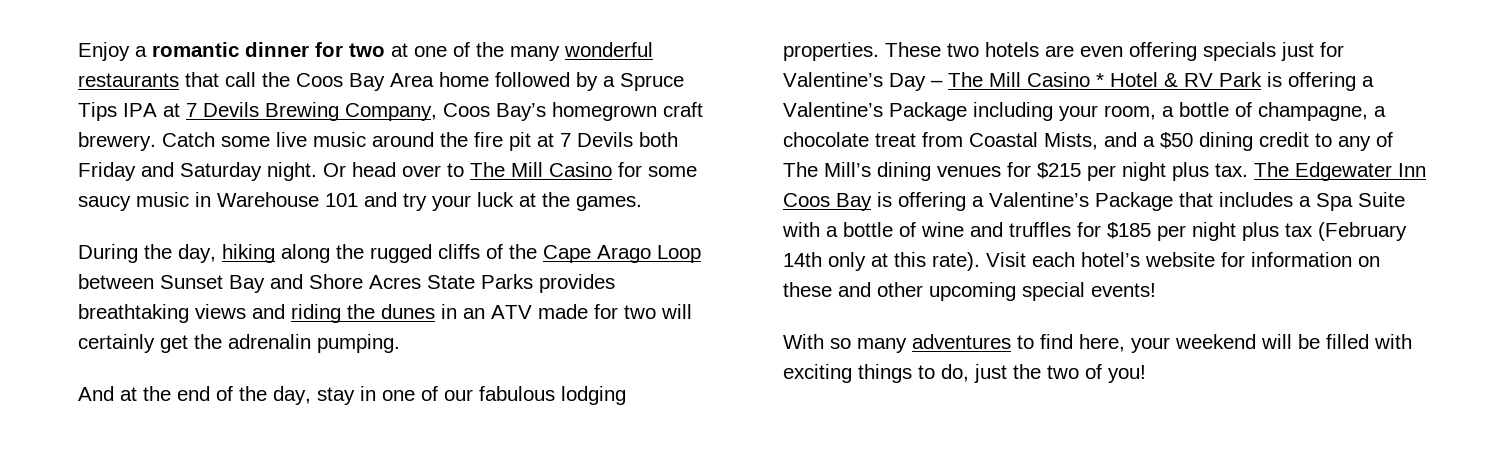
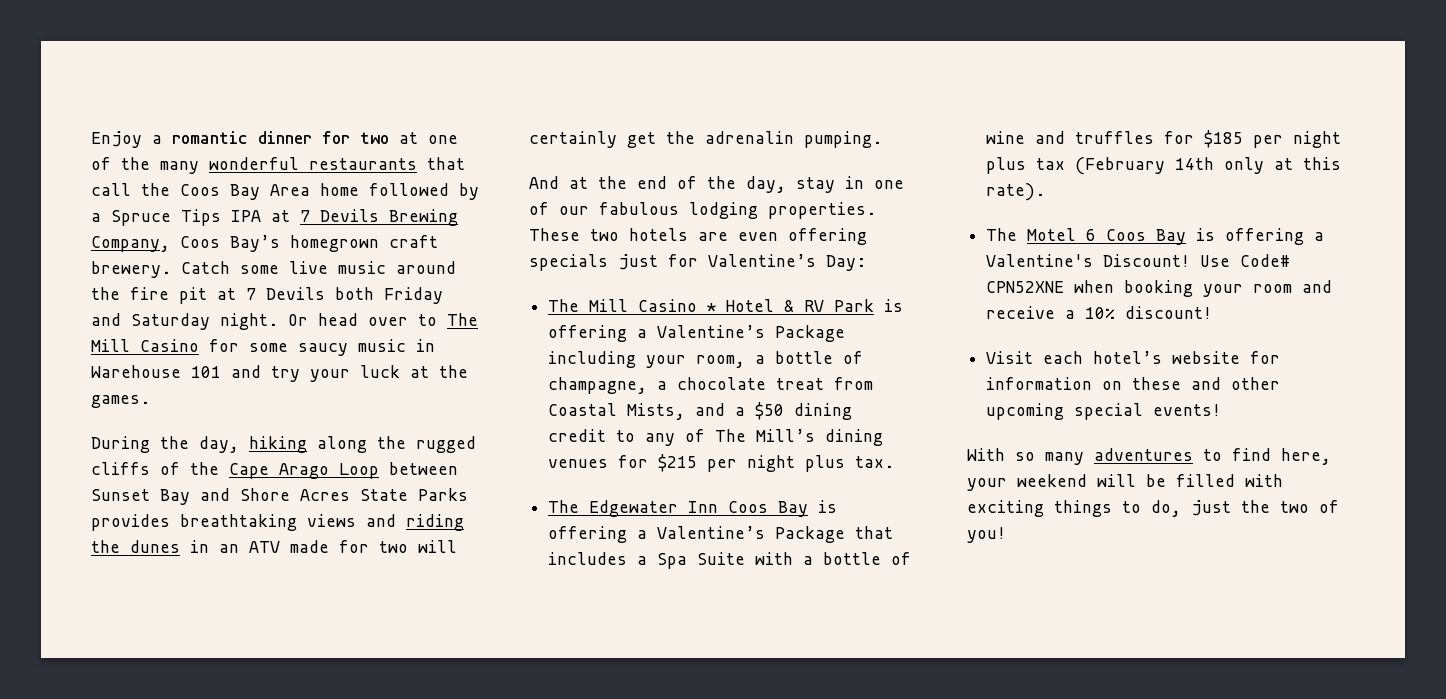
[889,73,943,91] Day – -> [826,255,866,271] Day: //
(1248, 170) none -> (895, 462) //
(980, 261) none -> [986,228,1325,245] [986,254,1291,267] [986,280,1333,297] [986,306,1213,319] // The Motel 6 Coos Bay is offering a Valentine's Discount! Use Code# CPN52XNE when booking your room and receive a 10% discount! //

